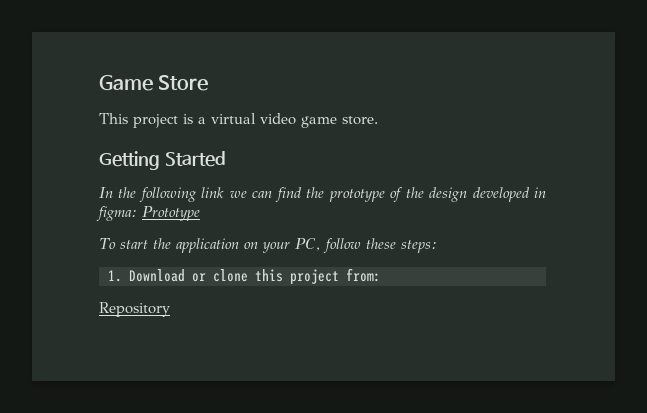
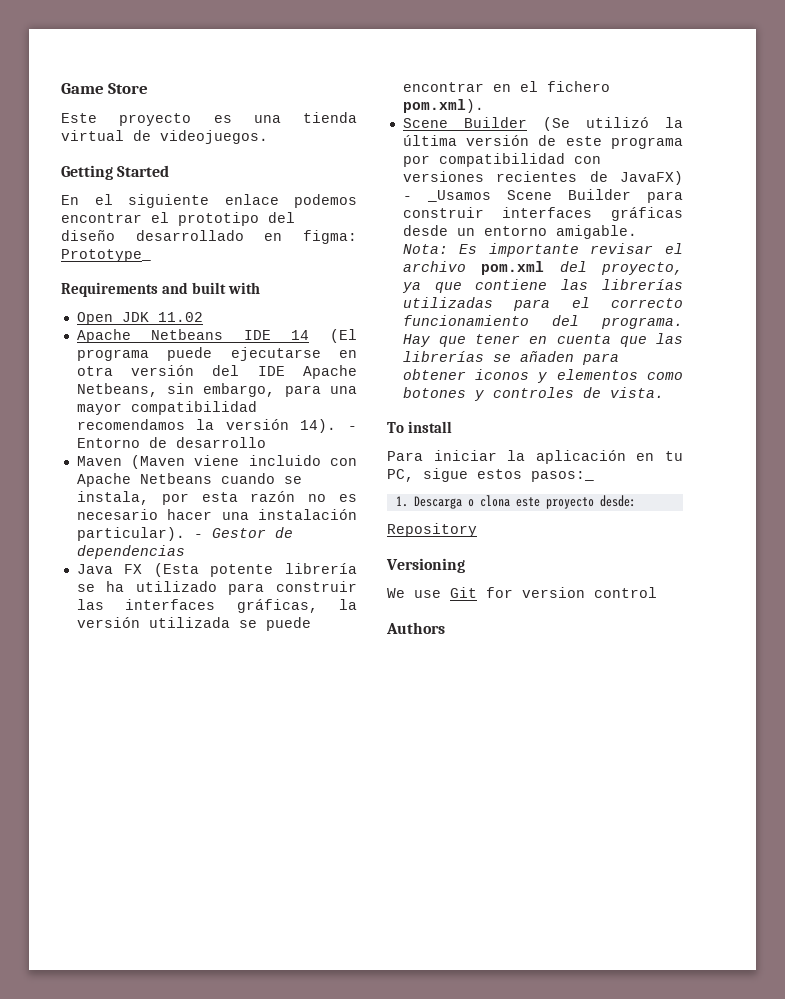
[99,113,378,128] [99,151,226,170] [99,187,546,202] [96,206,200,221] [99,238,437,253] [108,268,381,285] [99,302,170,317] This project is a virtual video game store. // Getting Started // In the following link we can find the prototype of the design developed in figma: Prototype // To start the application on your PC, follow these steps: // 1. Download or clone this project from: // Repository -> [61,112,357,126] [61,130,268,144] [61,165,170,180] [61,194,357,208] [61,212,295,226] [61,230,357,244] [61,249,151,262] [61,282,261,297] [76,312,203,325] [76,329,357,343] [76,347,357,361] [76,365,357,379] [76,383,357,397] [76,401,257,415] [76,419,357,433] [76,437,266,448] [76,455,357,469] [76,473,302,487] [76,491,357,505] [76,509,357,520] [76,527,293,541] [76,545,185,559] [76,563,357,577] [76,581,357,595] [76,599,357,613] [76,617,311,631] [402,81,610,92] [402,99,484,113] [402,117,683,131] [402,135,683,149] [402,153,601,167] [402,171,683,185] [402,189,683,203] [402,207,683,221] [402,225,637,239] [402,243,683,257] [402,261,683,275] [401,279,683,293] [402,297,683,311] [402,315,683,329] [402,333,683,347] [402,351,619,365] [402,369,683,383] [402,387,664,401] [387,421,453,433] [387,450,683,464] [387,468,594,482] [395,495,636,509] [387,523,477,537] [386,558,465,573] [387,587,657,598] [386,622,445,634] Este proyecto es una tienda virtual de videojuegos. // Getting Started // En el siguiente enlace podemos encontrar el prototipo del diseño desarrollado en figma: Prototype_ // Requirements and built with // Open JDK 11.02 // Apache Netbeans IDE 14 (El programa puede ejecutarse en otra versión del IDE Apache Netbeans, sin embargo, para una mayor compatibilidad recomendamos la versión 14). - Entorno de desarrollo // Maven (Maven viene incluido con Apache Netbeans cuando se instala, por esta razón no es necesario hacer una instalación particular). - Gestor de dependencias // Java FX (Esta potente librería se ha utilizado para construir las interfaces gráficas, la versión utilizada se puede encontrar en el fichero pom.xml). // Scene Builder (Se utilizó la última versión de este programa por compatibilidad con versiones recientes de JavaFX) - _Usamos Scene Builder para construir interfaces gráficas desde un entorno amigable. Nota: Es importante revisar el archivo pom.xml del proyecto, ya que contiene las librerías utilizadas para el correcto funcionamiento del programa. Hay que tener en cuenta que las librerías se añaden para obtener iconos y elementos como botones y controles de vista. // To install // Para iniciar la aplicación en tu PC, sigue estos pasos:_ // 1. Descarga o clona este proyecto desde: // Repository // Versioning // We use Git for version control // Authors

